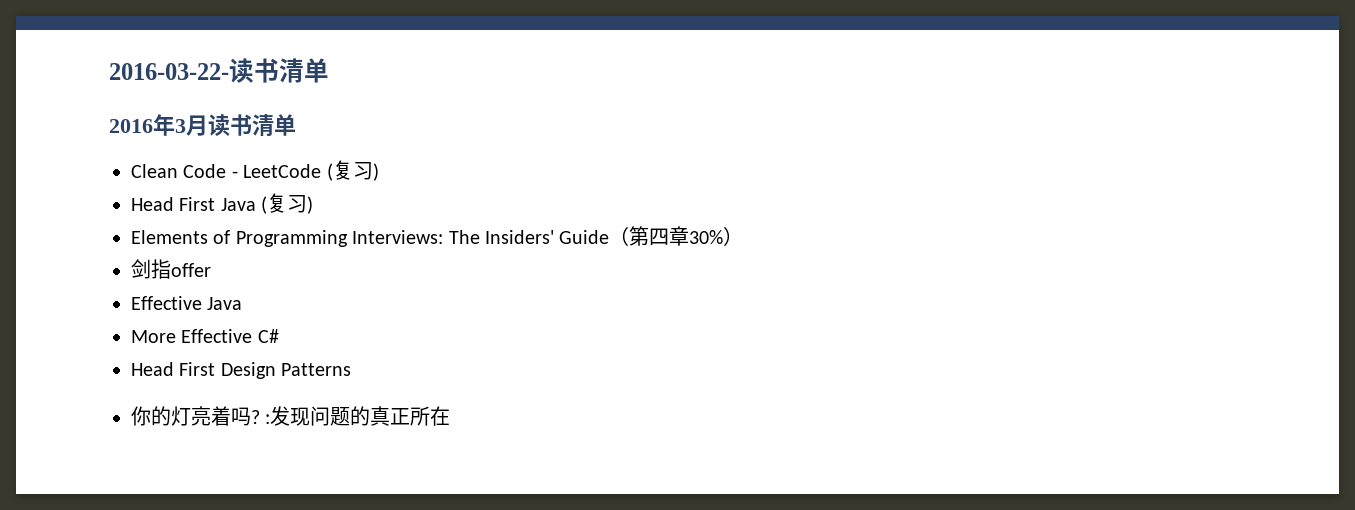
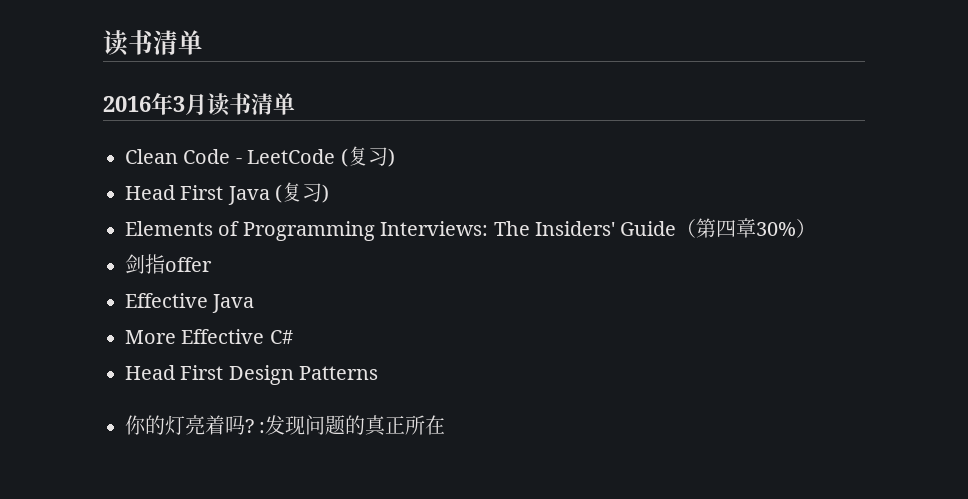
[109,63,229,80] 2016-03-22- -> (103, 43) none

